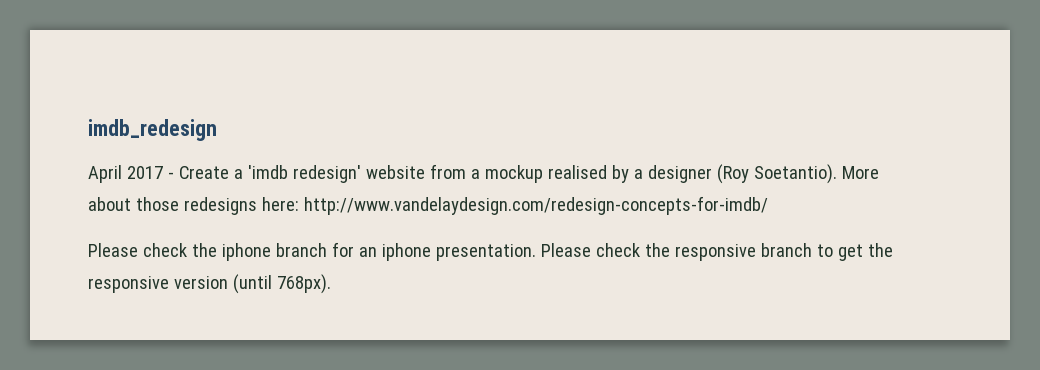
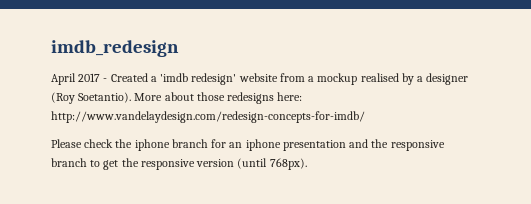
[178,166,229,179] Create -> [110,73,148,82] Created
[435,243,640,261] presentation. Please check -> [282,139,369,151] presentation and

